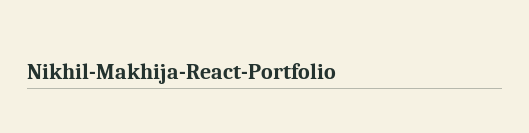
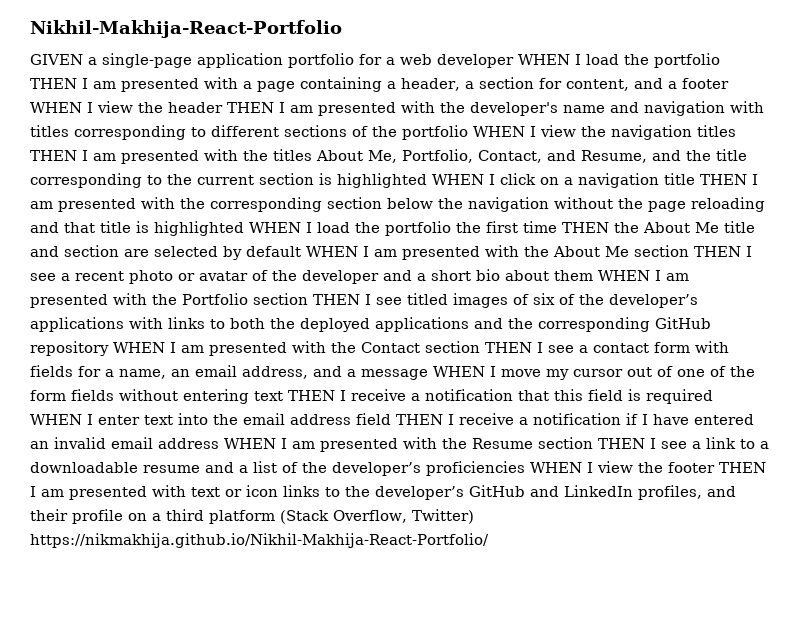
(336, 73) none -> [30,53,720,68] [30,77,729,92] [30,101,764,116] [30,125,736,140] [30,149,747,164] [30,173,758,188] [30,197,765,212] [30,221,755,236] [30,245,752,260] [30,269,689,284] [30,293,698,308] [30,317,711,332] [30,341,729,356] [30,365,755,380] [30,389,713,404] [30,413,754,425] [30,437,769,452] [30,461,766,476] [30,485,736,500] [30,509,474,524] [30,533,489,548] // GIVEN a single-page application portfolio for a web developer WHEN I load the portfolio THEN I am presented with a page containing a header, a section for content, and a footer WHEN I view the header THEN I am presented with the developer's name and navigation with titles corresponding to different sections of the portfolio WHEN I view the navigation titles THEN I am presented with the titles About Me, Portfolio, Contact, and Resume, and the title corresponding to the current section is highlighted WHEN I click on a navigation title THEN I am presented with the corresponding section below the navigation without the page reloading and that title is highlighted WHEN I load the portfolio the first time THEN the About Me title and section are selected by default WHEN I am presented with the About Me section THEN I see a recent photo or avatar of the developer and a short bio about them WHEN I am presented with the Portfolio section THEN I see titled images of six of the developer’s applications with links to both the deployed applications and the corresponding GitHub repository WHEN I am presented with the Contact section THEN I see a contact form with fields for a name, an email address, and a message WHEN I move my cursor out of one of the form fields without entering text THEN I receive a notification that this field is required WHEN I enter text into the email address field THEN I receive a notification if I have entered an invalid email address WHEN I am presented with the Resume section THEN I see a link to a downloadable resume and a list of the developer’s proficiencies WHEN I view the footer THEN I am presented with text or icon links to the developer’s GitHub and LinkedIn profiles, and their profile on a third platform (Stack Overflow, Twitter) https://nikmakhija.github.io/Nikhil-Makhija-React-Portfolio/

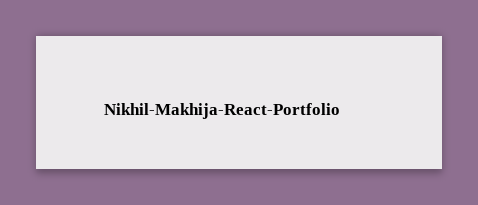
[30,53,720,68] [30,77,729,92] [30,101,764,116] [30,125,736,140] [30,149,747,164] [30,173,758,188] [30,197,765,212] [30,221,755,236] [30,245,752,260] [30,269,689,284] [30,293,698,308] [30,317,711,332] [30,341,729,356] [30,365,755,380] [30,389,713,404] [30,413,754,425] [30,437,769,452] [30,461,766,476] [30,485,736,500] [30,509,474,524] [30,533,489,548] // GIVEN a single-page application portfolio for a web developer WHEN I load the portfolio THEN I am presented with a page containing a header, a section for content, and a footer WHEN I view the header THEN I am presented with the developer's name and navigation with titles corresponding to different sections of the portfolio WHEN I view the navigation titles THEN I am presented with the titles About Me, Portfolio, Contact, and Resume, and the title corresponding to the current section is highlighted WHEN I click on a navigation title THEN I am presented with the corresponding section below the navigation without the page reloading and that title is highlighted WHEN I load the portfolio the first time THEN the About Me title and section are selected by default WHEN I am presented with the About Me section THEN I see a recent photo or avatar of the developer and a short bio about them WHEN I am presented with the Portfolio section THEN I see titled images of six of the developer’s applications with links to both the deployed applications and the corresponding GitHub repository WHEN I am presented with the Contact section THEN I see a contact form with fields for a name, an email address, and a message WHEN I move my cursor out of one of the form fields without entering text THEN I receive a notification that this field is required WHEN I enter text into the email address field THEN I receive a notification if I have entered an invalid email address WHEN I am presented with the Resume section THEN I see a link to a downloadable resume and a list of the developer’s proficiencies WHEN I view the footer THEN I am presented with text or icon links to the developer’s GitHub and LinkedIn profiles, and their profile on a third platform (Stack Overflow, Twitter) https://nikmakhija.github.io/Nikhil-Makhija-React-Portfolio/ -> (340, 111) none

